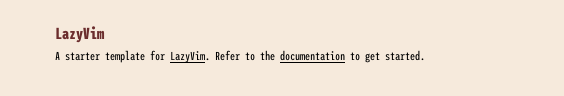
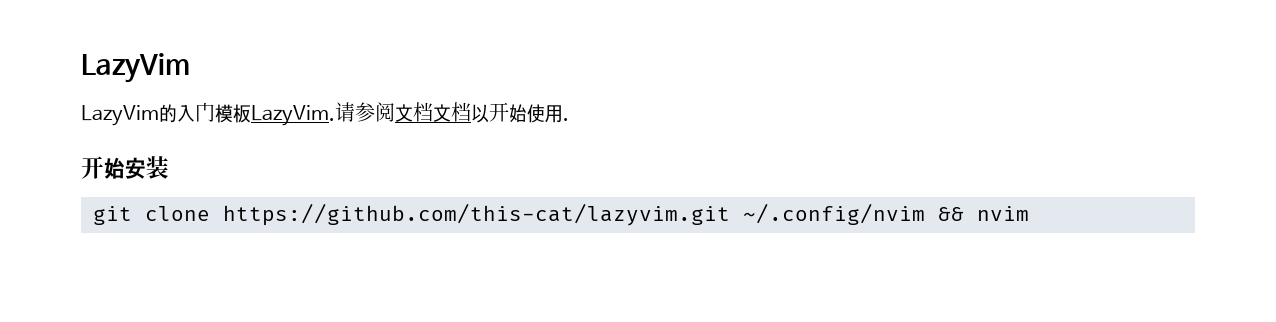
[55,50,425,63] A starter template for LazyVim. Refer to the documentation to get started. -> [81,102,569,126] [81,156,169,179] [93,203,1029,226] LazyVim的入门模板LazyVim.请参阅文档文档以开始使用. // 开始安装 // git clone https://github.com/this-cat/lazyvim.git ~/.config/nvim && nvim

